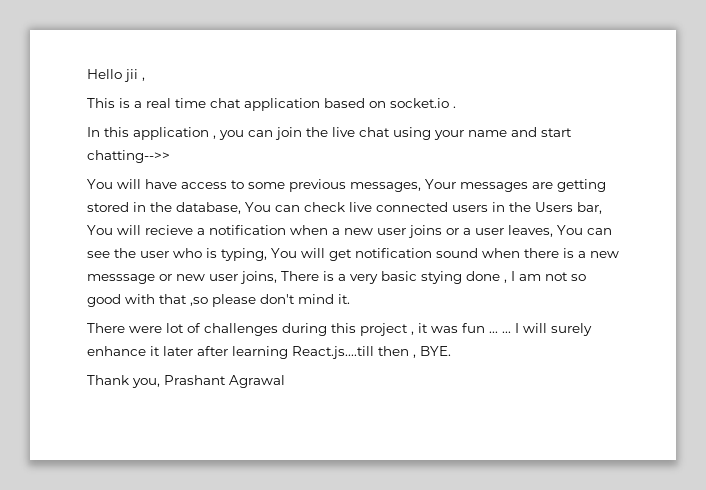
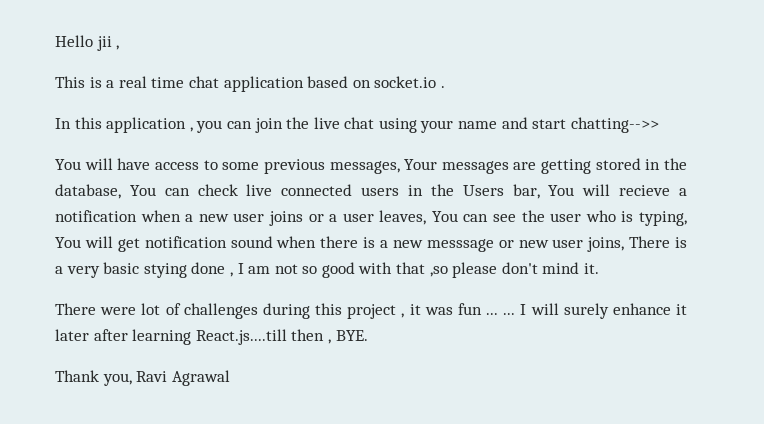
[164,375,226,385] Prashant -> [136,371,168,382] Ravi

